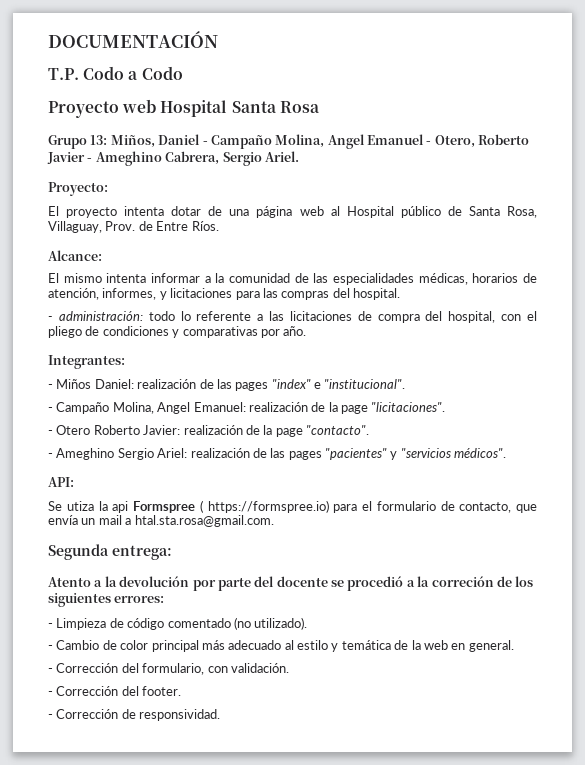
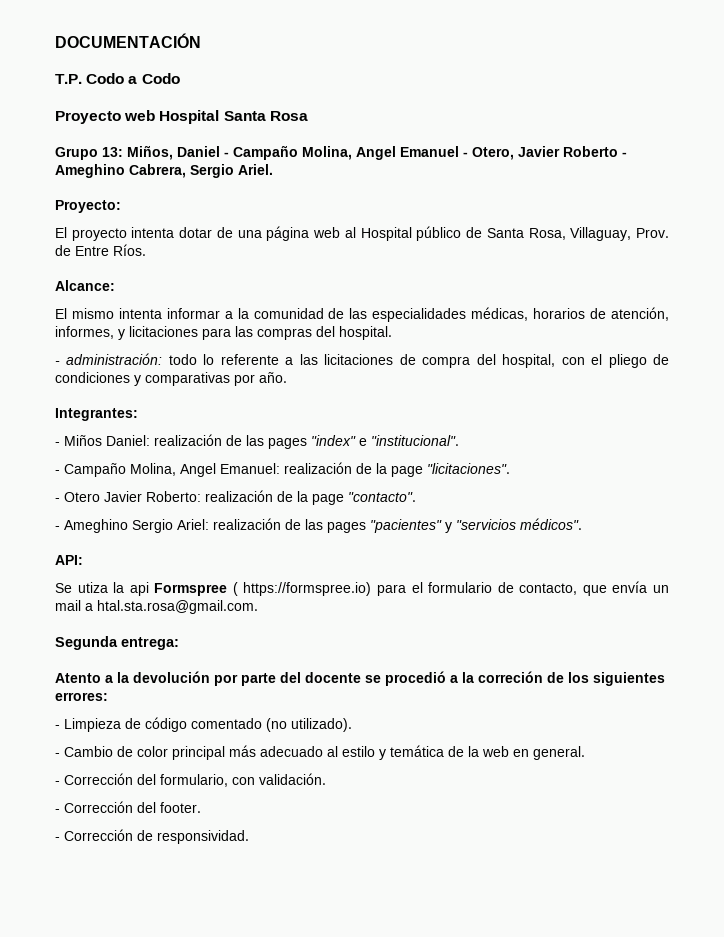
[478,134,530,145] [47,152,85,164] Roberto Javier -> [518,146,618,157] Javier Roberto
[93,425,181,435] Roberto Javier: -> [104,491,201,502] Javier Roberto:

